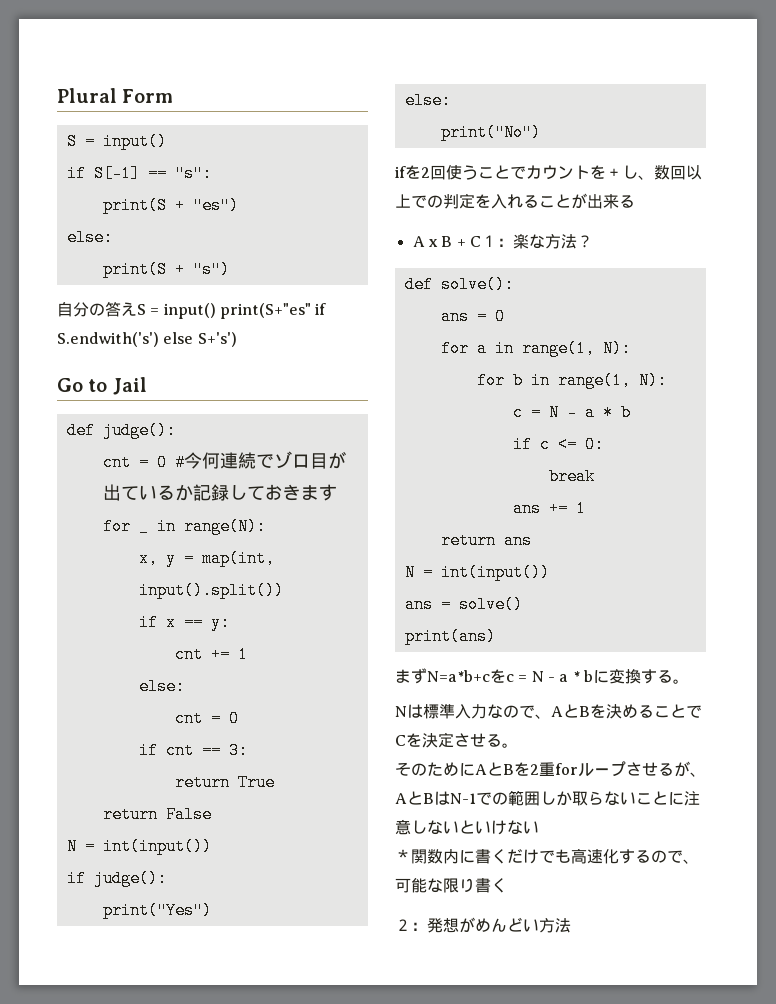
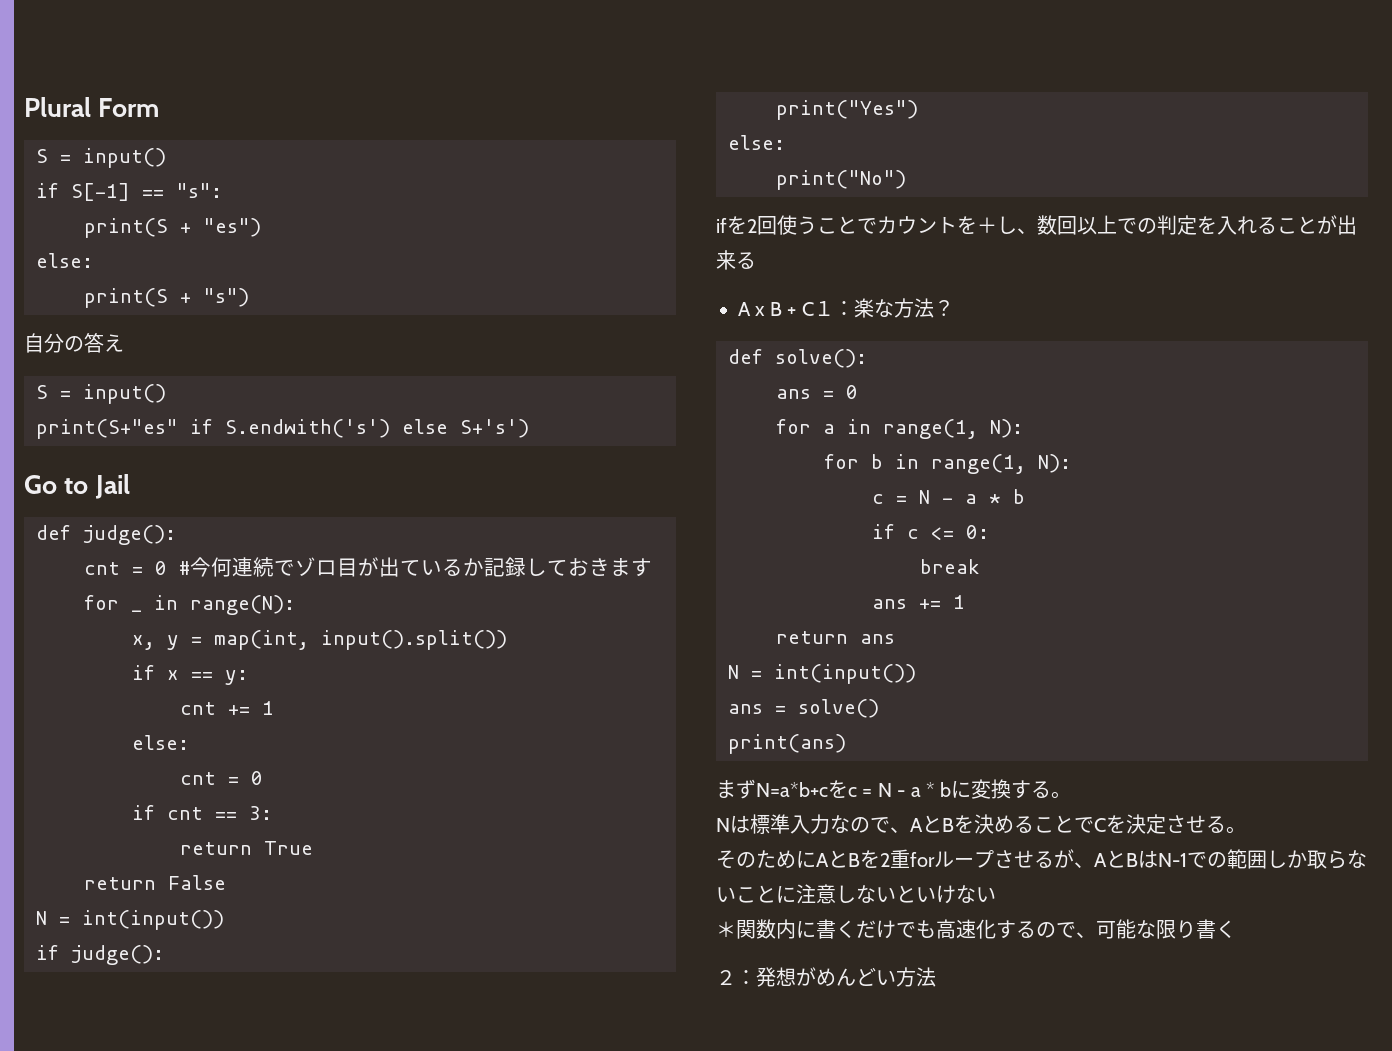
[137,303,216,319] S = input() -> [36,384,166,404] // S = input() //

